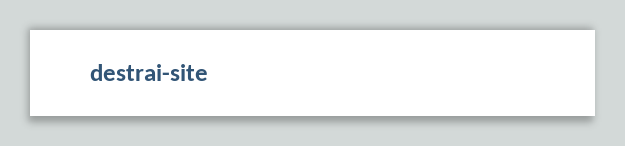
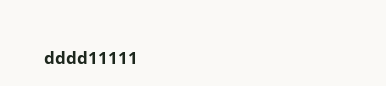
[90,64,208,81] destrai-site -> [44,51,138,64] dddd11111

